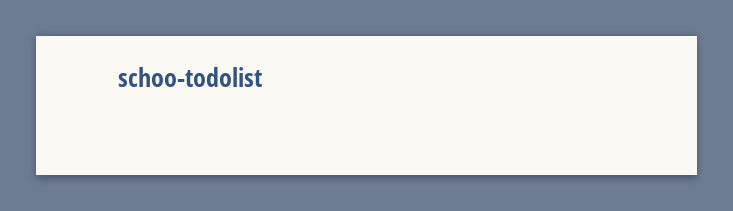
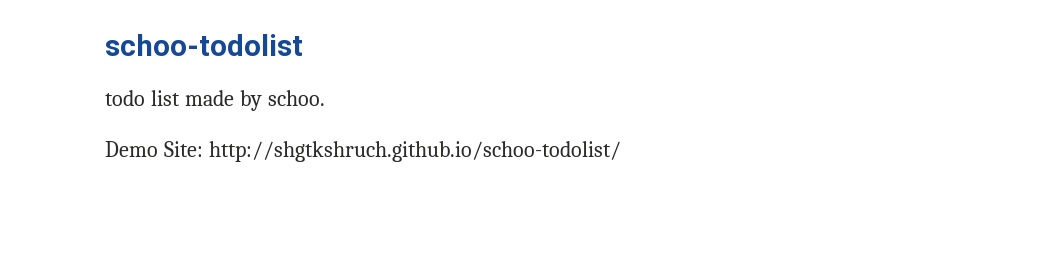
(262, 77) none -> [105,90,325,111] [105,141,621,162] // todo list made by schoo. // Demo Site: http://shgtkshruch.github.io/schoo-todolist/

